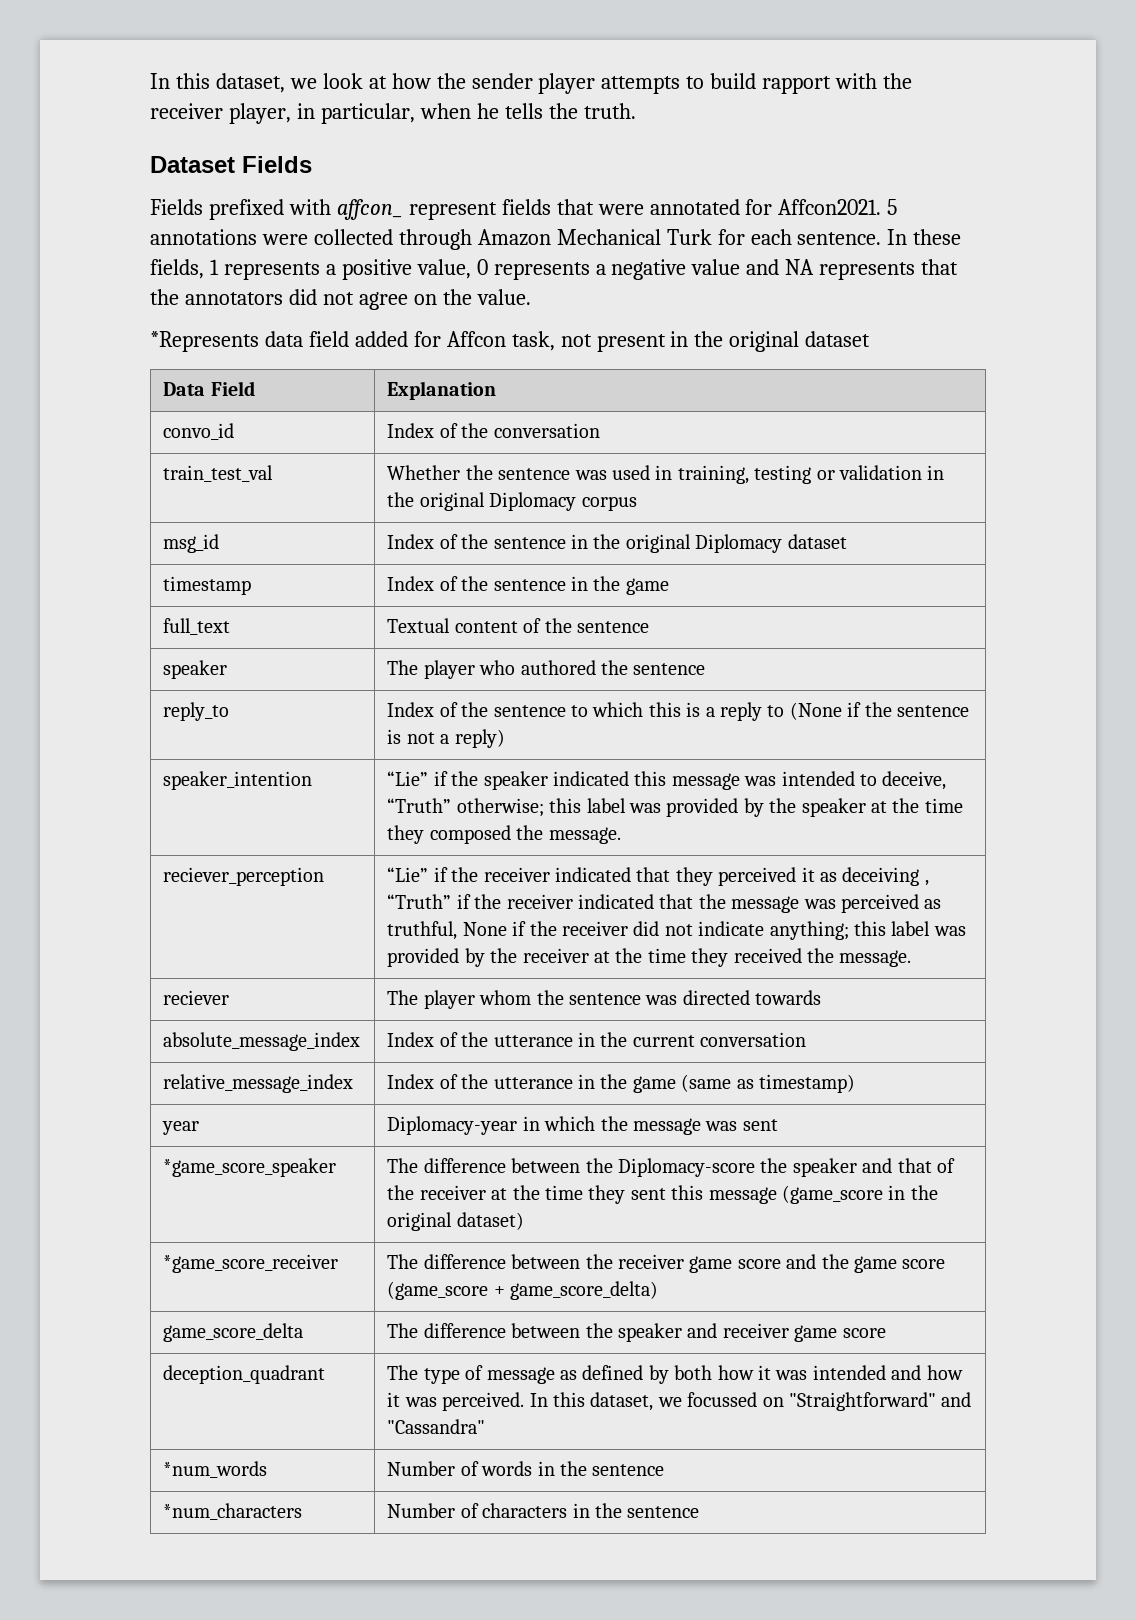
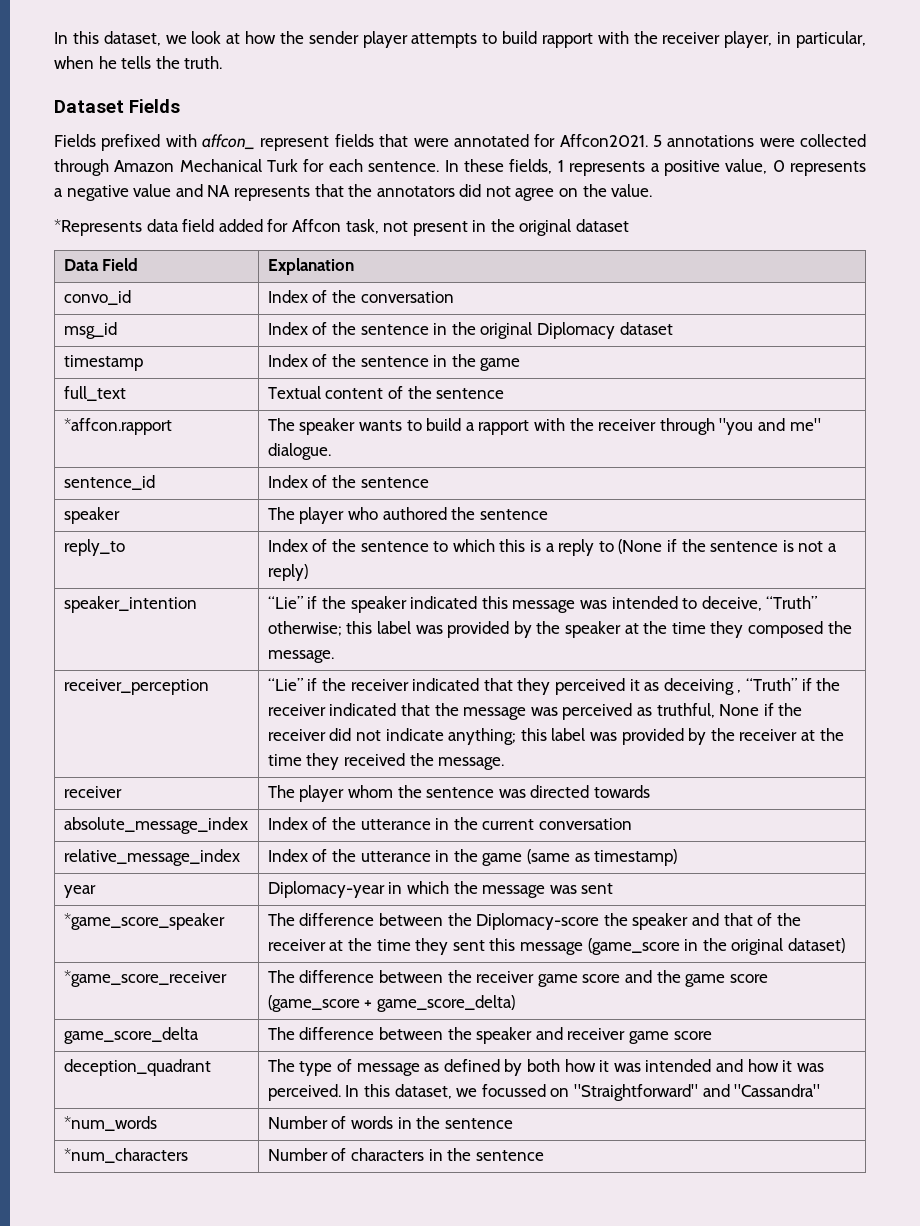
[163,465,274,482] [387,465,945,484] [387,492,637,511] // train_test_val | Whether the sentence was used in training, testing or validation in the original Diplomacy corpus -> (454, 297) none
(649, 627) none -> [63,418,172,435] [267,418,821,435] [267,443,331,460] [63,475,155,490] [267,475,429,488] // *affcon.rapport | The speaker wants to build a rapport with the receiver through "you and me" dialogue. // sentence_id | Index of the sentence
[163,867,325,886] reciever_perception -> [63,679,209,695] receiver_perception
[163,990,230,1005] reciever -> [63,786,122,798] receiver

